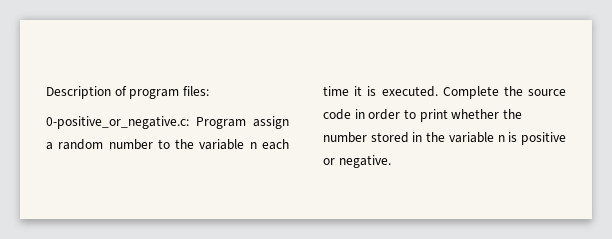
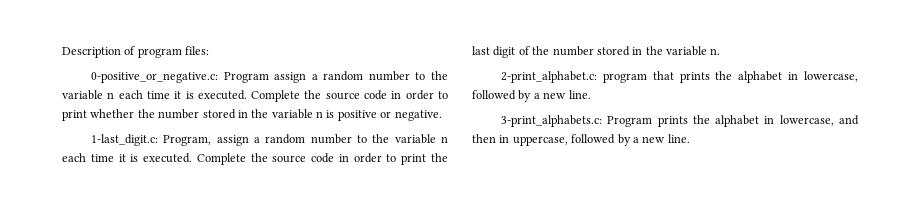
(391, 161) none -> [91,134,448,146] [62,153,449,165] [472,46,721,58] [501,71,858,83] [472,90,591,102] [501,115,859,127] [472,134,690,146] // 1-last_digit.c: Program, assign a random number to the variable n each time it is executed. Complete the source code in order to print the last digit of the number stored in the variable n. // 2-print_alphabet.c: program that prints the alphabet in lowercase, followed by a new line. // 3-print_alphabets.c: Program prints the alphabet in lowercase, and then in uppercase, followed by a new line.

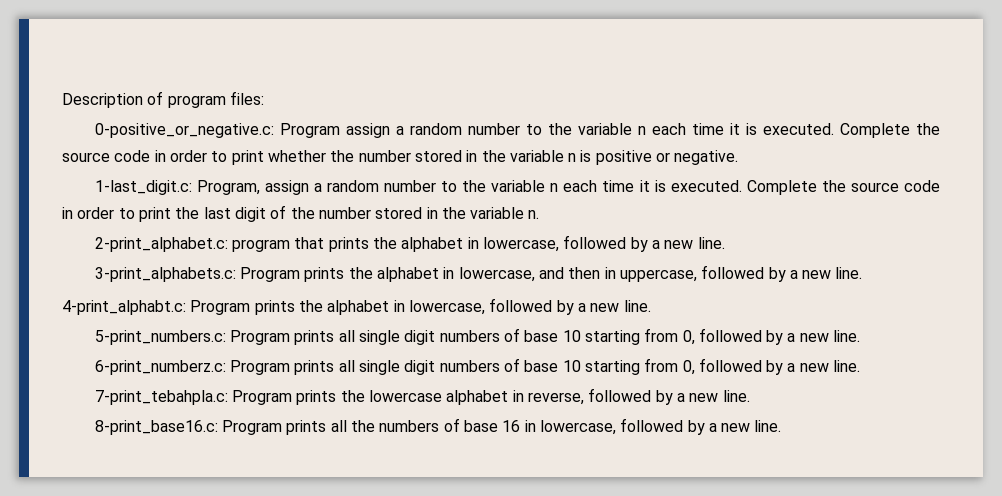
(690, 138) none -> [62,298,651,315] [94,328,861,345] [94,358,861,375] [94,388,750,405] [94,418,782,435] // 4-print_alphabt.c: Program prints the alphabet in lowercase, followed by a new line. // 5-print_numbers.c: Program prints all single digit numbers of base 10 starting from 0, followed by a new line. // 6-print_numberz.c: Program prints all single digit numbers of base 10 starting from 0, followed by a new line. // 7-print_tebahpla.c: Program prints the lowercase alphabet in reverse, followed by a new line. // 8-print_base16.c: Program prints all the numbers of base 16 in lowercase, followed by a new line.

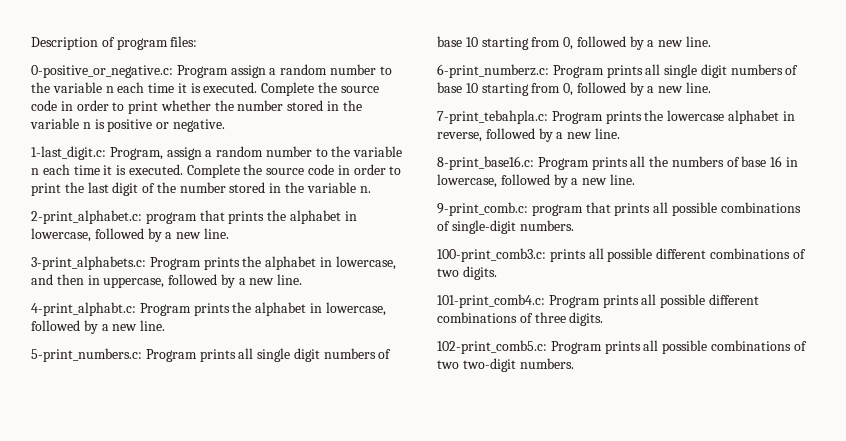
(782, 426) none -> [437,202,801,216] [437,220,574,234] [437,248,806,262] [437,266,497,280] [437,294,759,308] [437,312,604,326] [437,340,807,354] [437,358,574,372] // 9-print_comb.c: program that prints all possible combinations of single-digit numbers. // 100-print_comb3.c: prints all possible different combinations of two digits. // 101-print_comb4.c: Program prints all possible different combinations of three digits. // 102-print_comb5.c: Program prints all possible combinations of two two-digit numbers.

